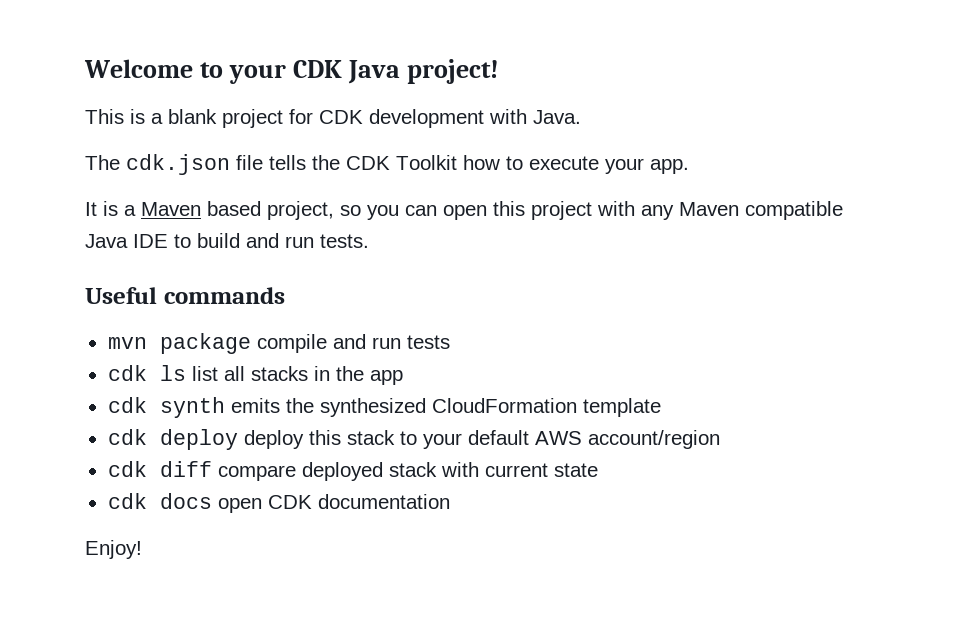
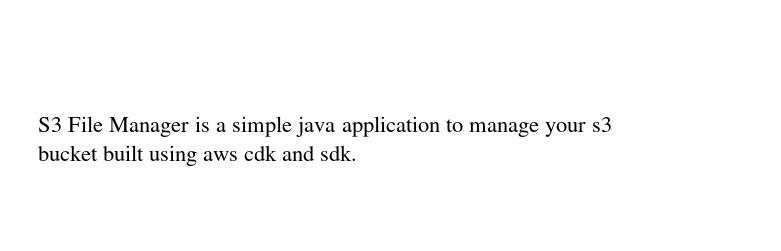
[84,59,500,84] [85,109,581,128] [85,154,689,175] [85,201,843,220] [85,233,369,248] [85,287,285,304] [107,333,450,354] [107,365,403,385] [107,397,661,418] [107,429,720,450] [107,461,598,481] [107,493,450,513] [85,540,142,559] Welcome to your CDK Java project! // This is a blank project for CDK development with Java. // The cdk.json file tells the CDK Toolkit how to execute your app. // It is a Maven based project, so you can open this project with any Maven compatible Java IDE to build and run tests. // Useful commands // mvn package compile and run tests // cdk ls list all stacks in the app // cdk synth emits the synthesized CloudFormation template // cdk deploy deploy this stack to your default AWS account/region // cdk diff compare deployed stack with current state // cdk docs open CDK documentation // Enjoy! -> [38,116,612,137] [38,145,358,166] S3 File Manager is a simple java application to manage your s3 bucket built using aws cdk and sdk.

